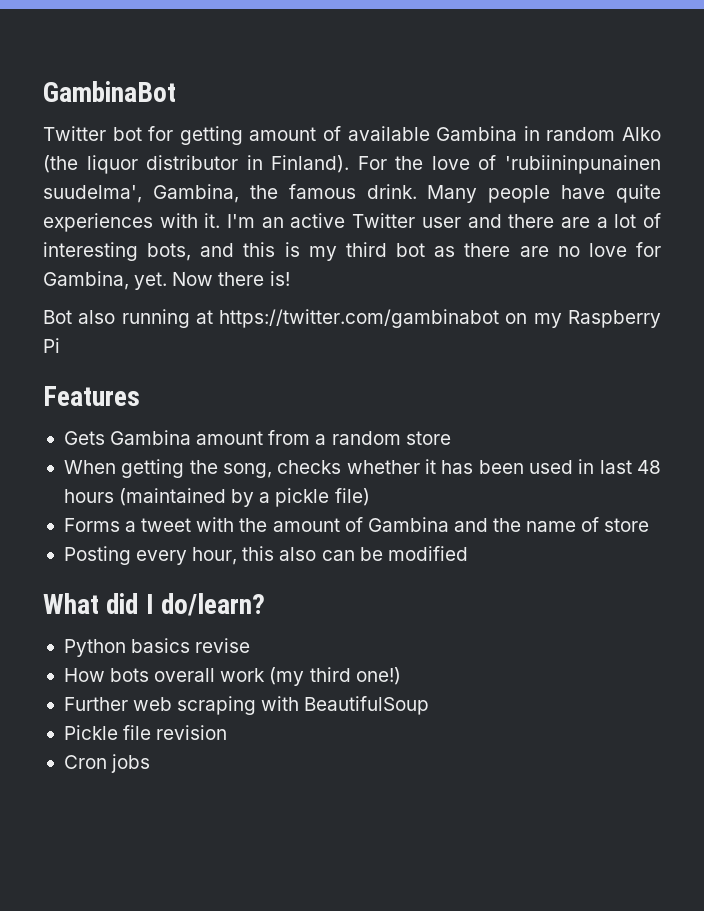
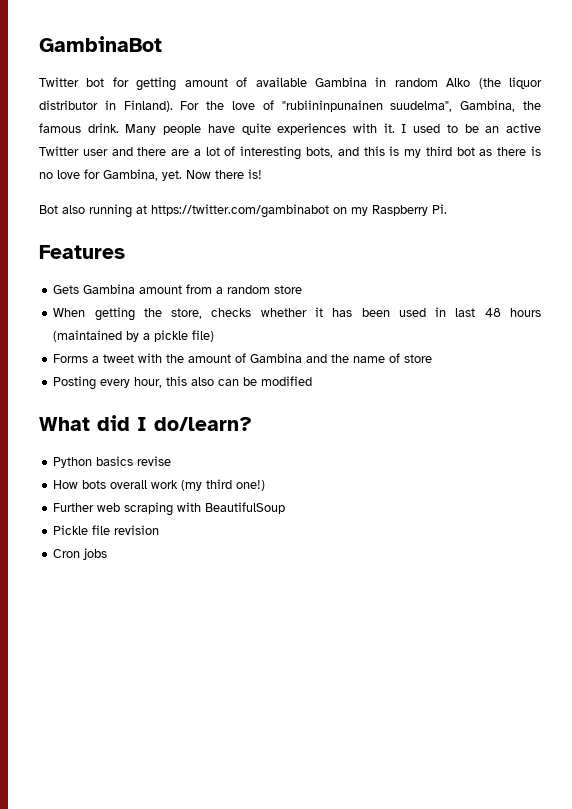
[505,155,661,174] [43,185,142,203] 'rubiininpunainen suudelma', -> [281,100,453,112] "rubiininpunainen suudelma",
[227,214,256,228] I'm -> [401,124,479,133] I used to be
[519,246,549,257] are -> [530,146,541,156] is
[43,338,60,353] Pi -> [432,204,447,214] Pi.
[222,463,272,478] song, -> [171,308,203,319] store,

